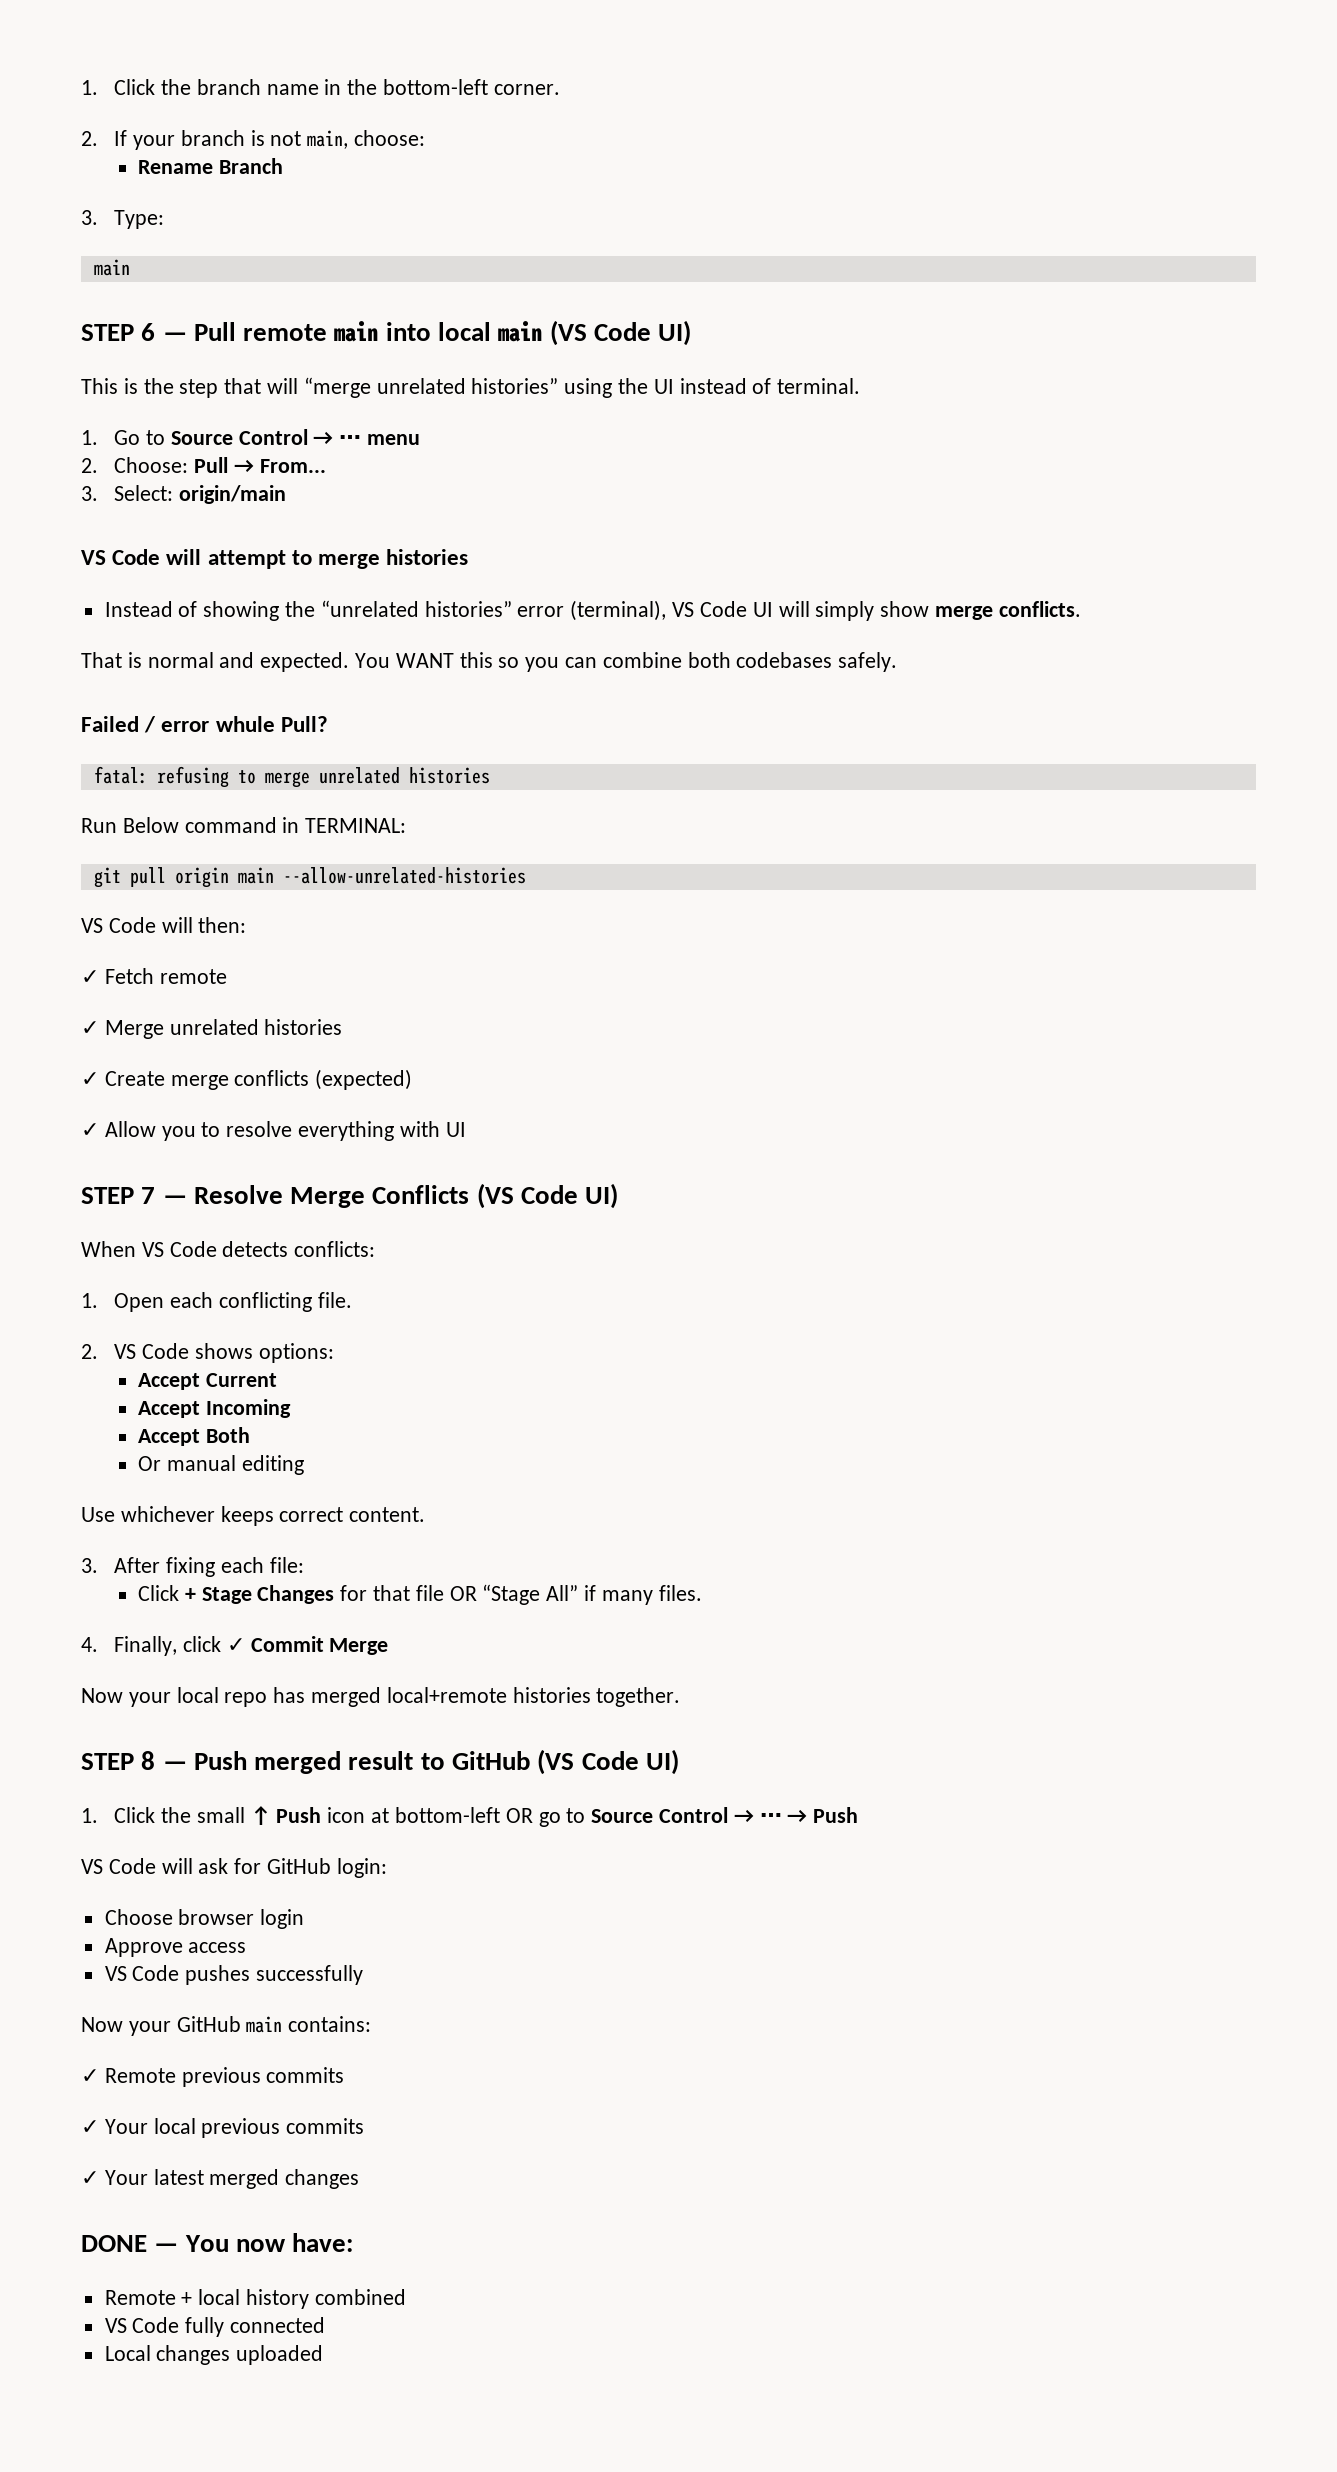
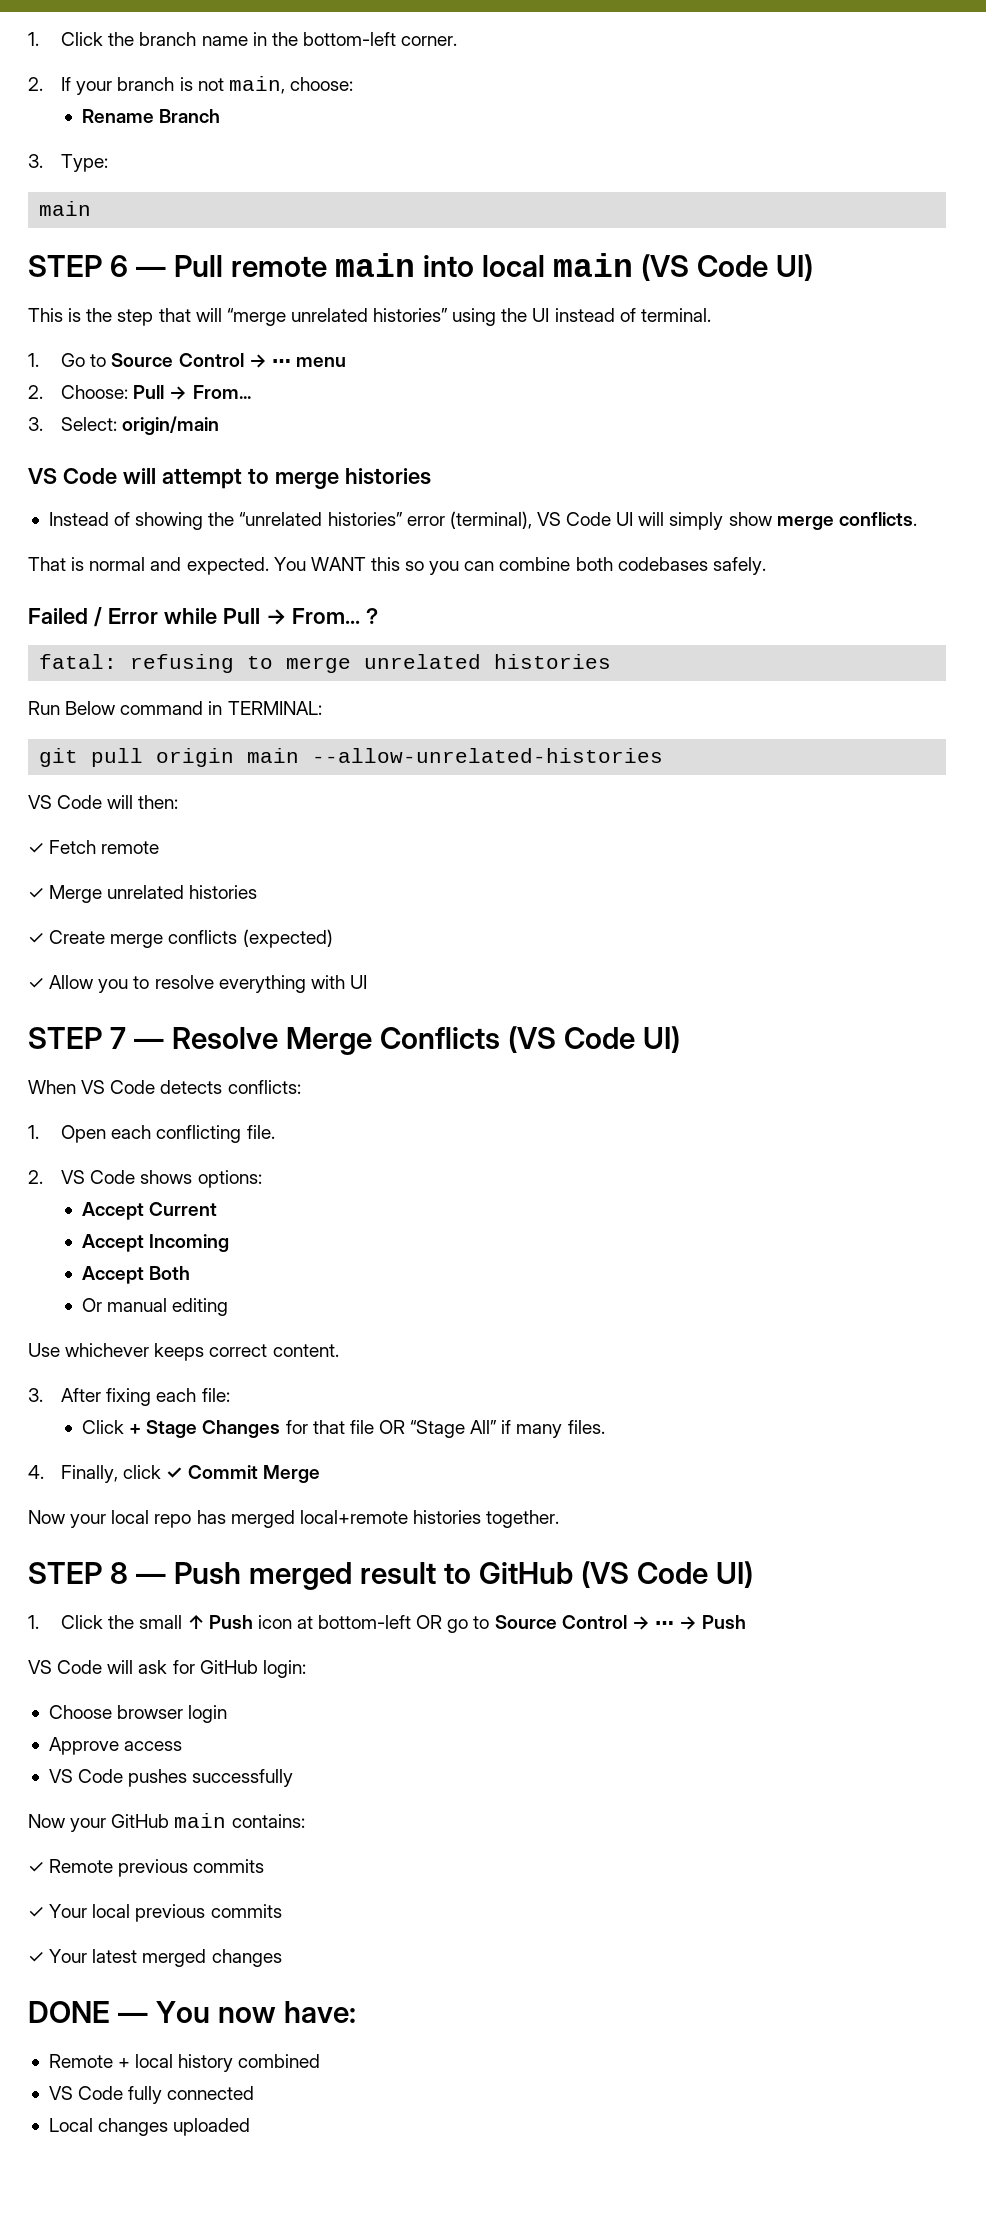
[161,716,328,732] error whule Pull? -> [107,608,378,625] Error while Pull → From... ?

